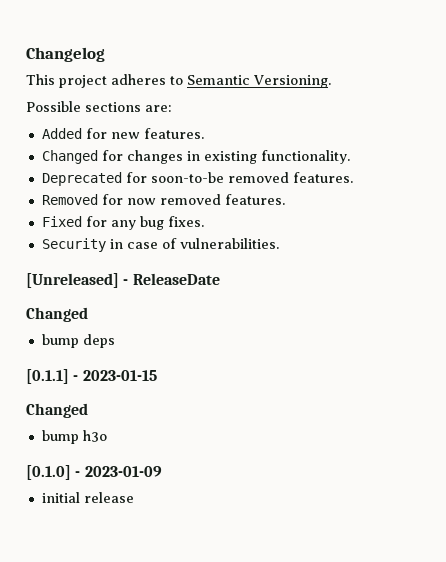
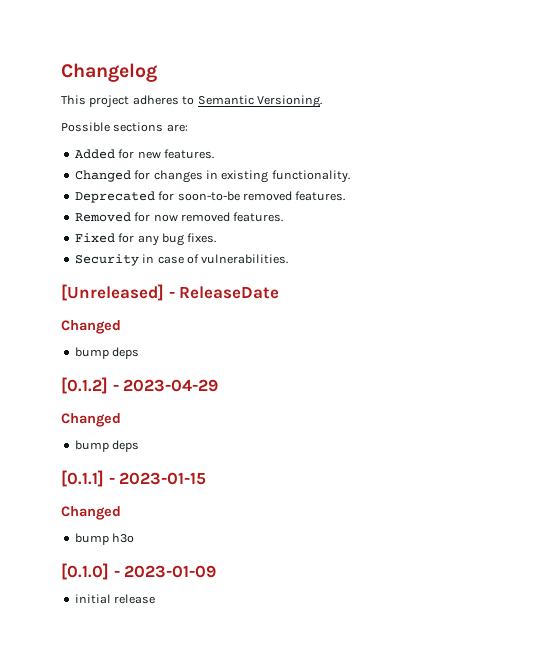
(115, 341) none -> [61,377,219,394] [61,413,121,427] [74,440,140,452] // [0.1.2] - 2023-04-29 // Changed // bump deps

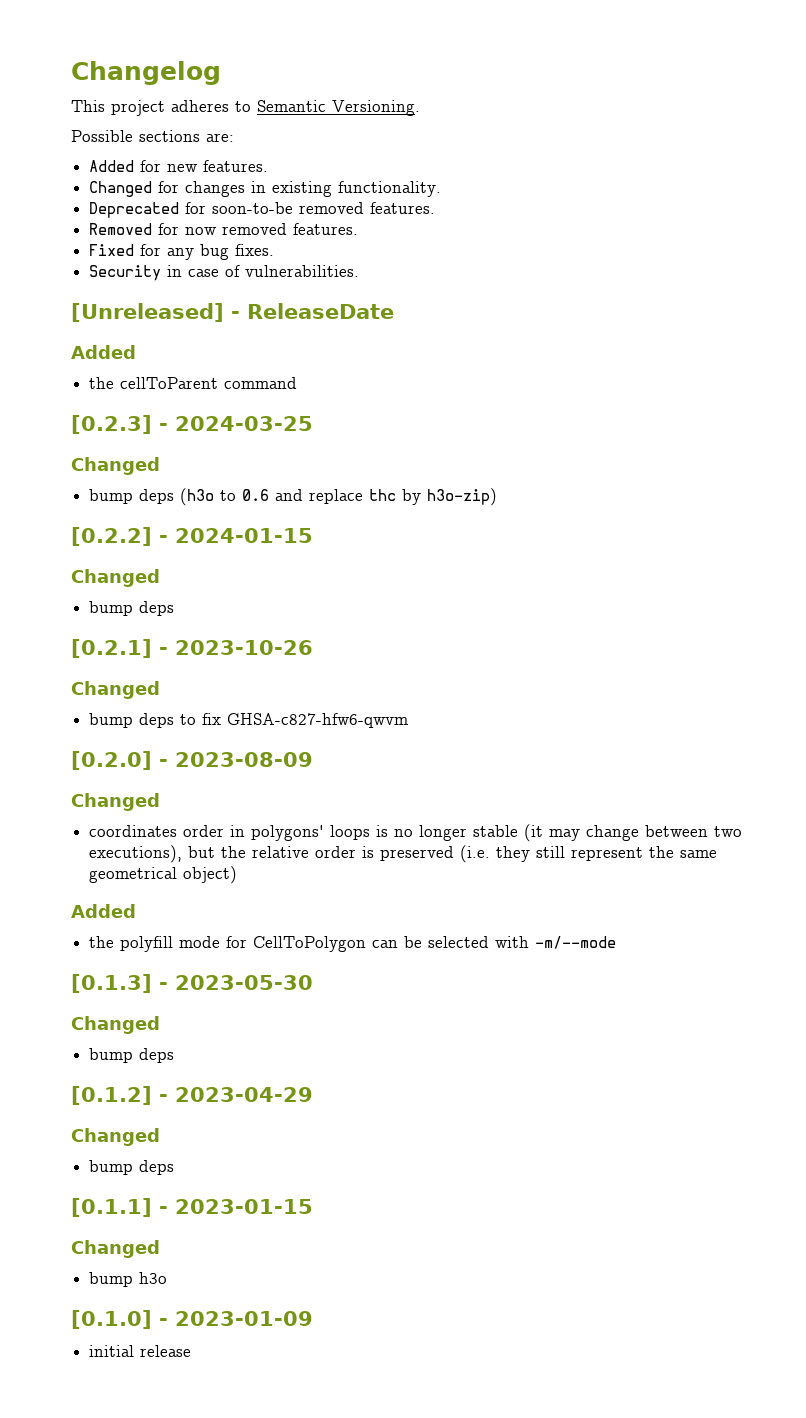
(280, 292) none -> [71,345,136,359] [89,377,298,389] [71,415,313,434] [71,457,160,475] [89,488,498,506] [71,527,313,546] [71,569,160,587] [89,601,175,616] [71,639,313,658] [71,681,160,699] [89,713,409,728] [71,751,313,770] [71,793,160,811] [89,824,743,842] [89,845,718,863] [89,866,238,884] [71,904,136,918] [89,936,617,952] [71,974,313,993] // Added // the cellToParent command // [0.2.3] - 2024-03-25 // Changed // bump deps (h3o to 0.6 and replace thc by h3o-zip) // [0.2.2] - 2024-01-15 // Changed // bump deps // [0.2.1] - 2023-10-26 // Changed // bump deps to fix GHSA-c827-hfw6-qwvm // [0.2.0] - 2023-08-09 // Changed // coordinates order in polygons' loops is no longer stable (it may change between two executions), but the relative order is preserved (i.e. they still represent the same geometrical object) // Added // the polyfill mode for CellToPolygon can be selected with -m/--mode // [0.1.3] - 2023-05-30

